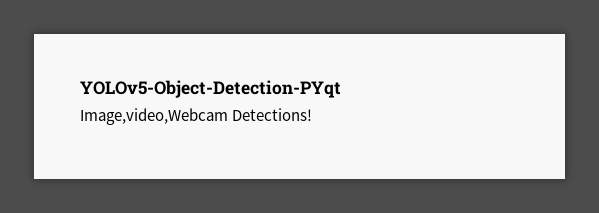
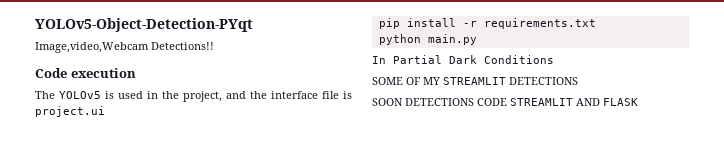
[232,108,313,121] Detections! -> [151,42,214,50] [35,68,136,78] [35,91,352,102] [35,106,105,117] [378,18,596,29] [378,34,477,45] [372,55,554,64] [372,77,578,85] [372,98,638,106] Detections!! // Code execution // The YOLOv5 is used in the project, and the interface file is project.ui // pip install -r requirements.txt // python main.py // In Partial Dark Conditions // SOME OF MY STREAMLIT DETECTIONS // SOON DETECTIONS CODE STREAMLIT AND FLASK

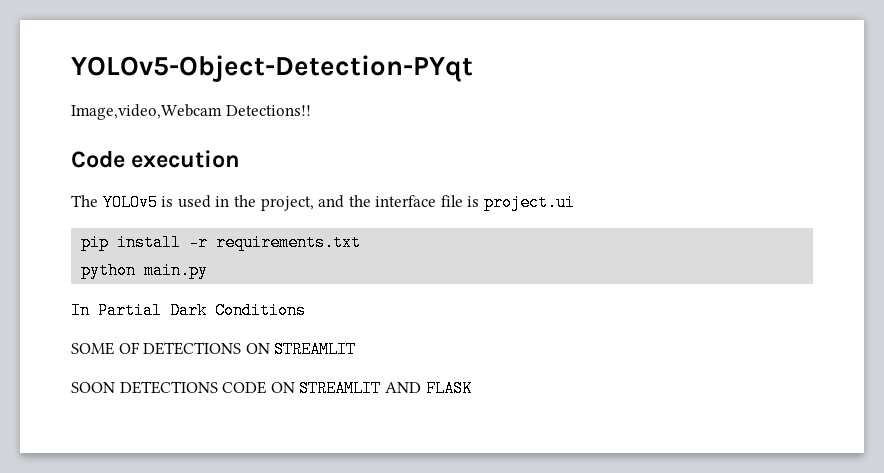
[423,77,578,85] MY STREAMLIT DETECTIONS -> [143,341,357,358] DETECTIONS ON STREAMLIT
(507, 102) none -> [270,382,295,393] ON

